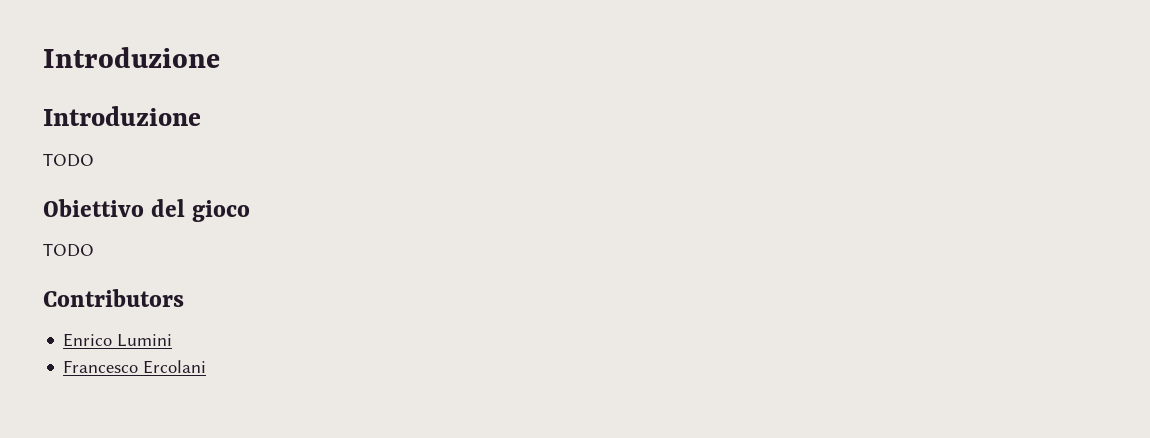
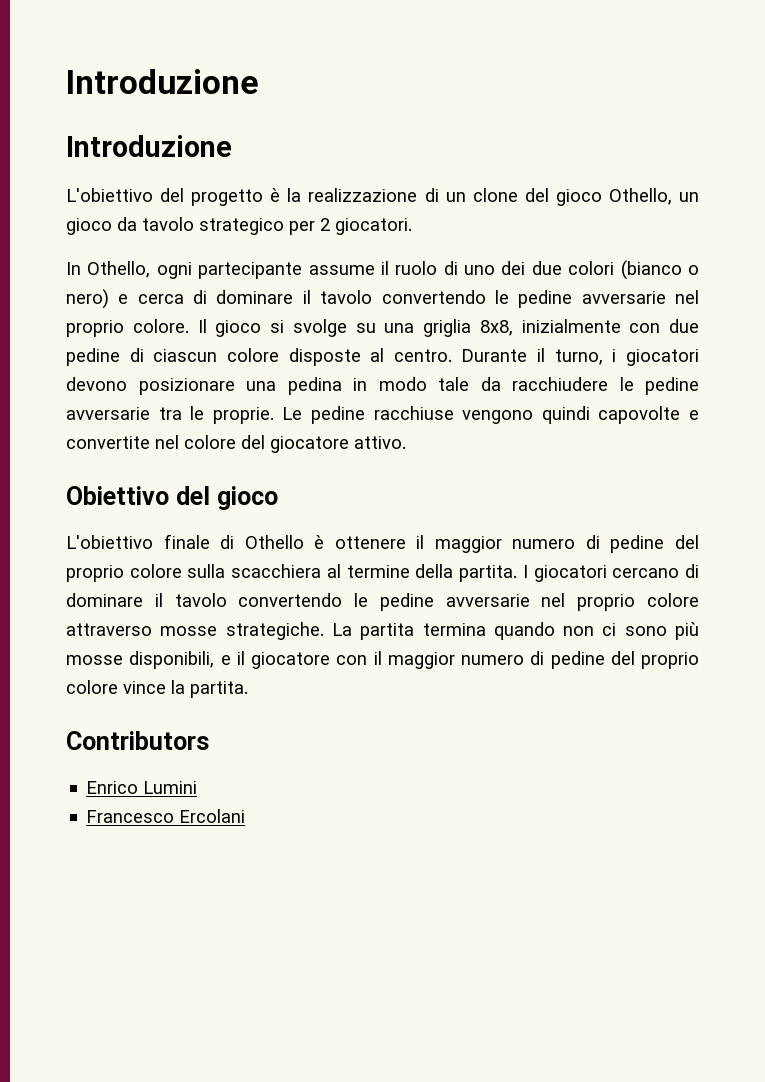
[43,153,94,167] [43,199,251,222] [43,243,94,257] TODO // Obiettivo del gioco // TODO -> [66,188,699,206] [66,217,412,235] [66,260,699,280] [66,289,699,309] [66,319,699,337] [66,348,699,366] [66,377,699,395] [66,406,700,424] [66,435,406,453] [66,486,278,510] [66,534,699,553] [66,564,700,582] [66,593,699,611] [66,622,699,640] [66,651,699,669] [66,680,248,698] L'obiettivo del progetto è la realizzazione di un clone del gioco Othello, un gioco da tavolo strategico per 2 giocatori. // In Othello, ogni partecipante assume il ruolo di uno dei due colori (bianco o nero) e cerca di dominare il tavolo convertendo le pedine avversarie nel proprio colore. Il gioco si svolge su una griglia 8x8, inizialmente con due pedine di ciascun colore disposte al centro. Durante il turno, i giocatori devono posizionare una pedina in modo tale da racchiudere le pedine avversarie tra le proprie. Le pedine racchiuse vengono quindi capovolte e convertite nel colore del giocatore attivo. // Obiettivo del gioco // L'obiettivo finale di Othello è ottenere il maggior numero di pedine del proprio colore sulla scacchiera al termine della partita. I giocatori cercano di dominare il tavolo convertendo le pedine avversarie nel proprio colore attraverso mosse strategiche. La partita termina quando non ci sono più mosse disponibili, e il giocatore con il maggior numero di pedine del proprio colore vince la partita.

